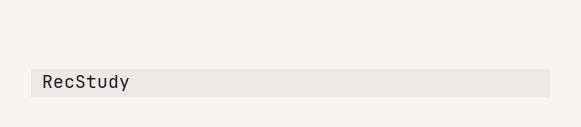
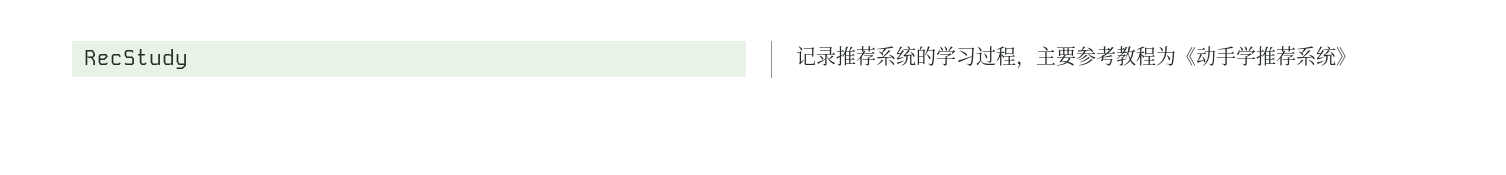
(130, 83) none -> [796,46,1356,69] // 记录推荐系统的学习过程，主要参考教程为《动手学推荐系统》

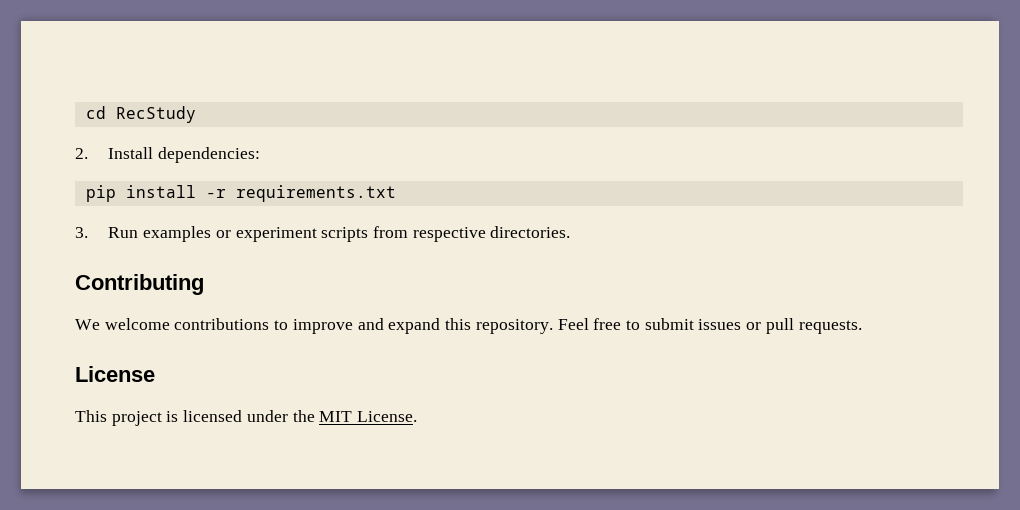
(84, 59) none -> [85,106,106,119] cd
[796,46,1356,69] 记录推荐系统的学习过程，主要参考教程为《动手学推荐系统》 -> [75,147,261,163] [85,185,396,202] [75,226,571,242] [75,274,204,295] [75,318,862,334] [75,366,155,382] [75,410,418,426] 2. Install dependencies: // pip install -r requirements.txt // 3. Run examples or experiment scripts from respective directories. // Contributing // We welcome contributions to improve and expand this repository. Feel free to submit issues or pull requests. // License // This project is licensed under the MIT License.

